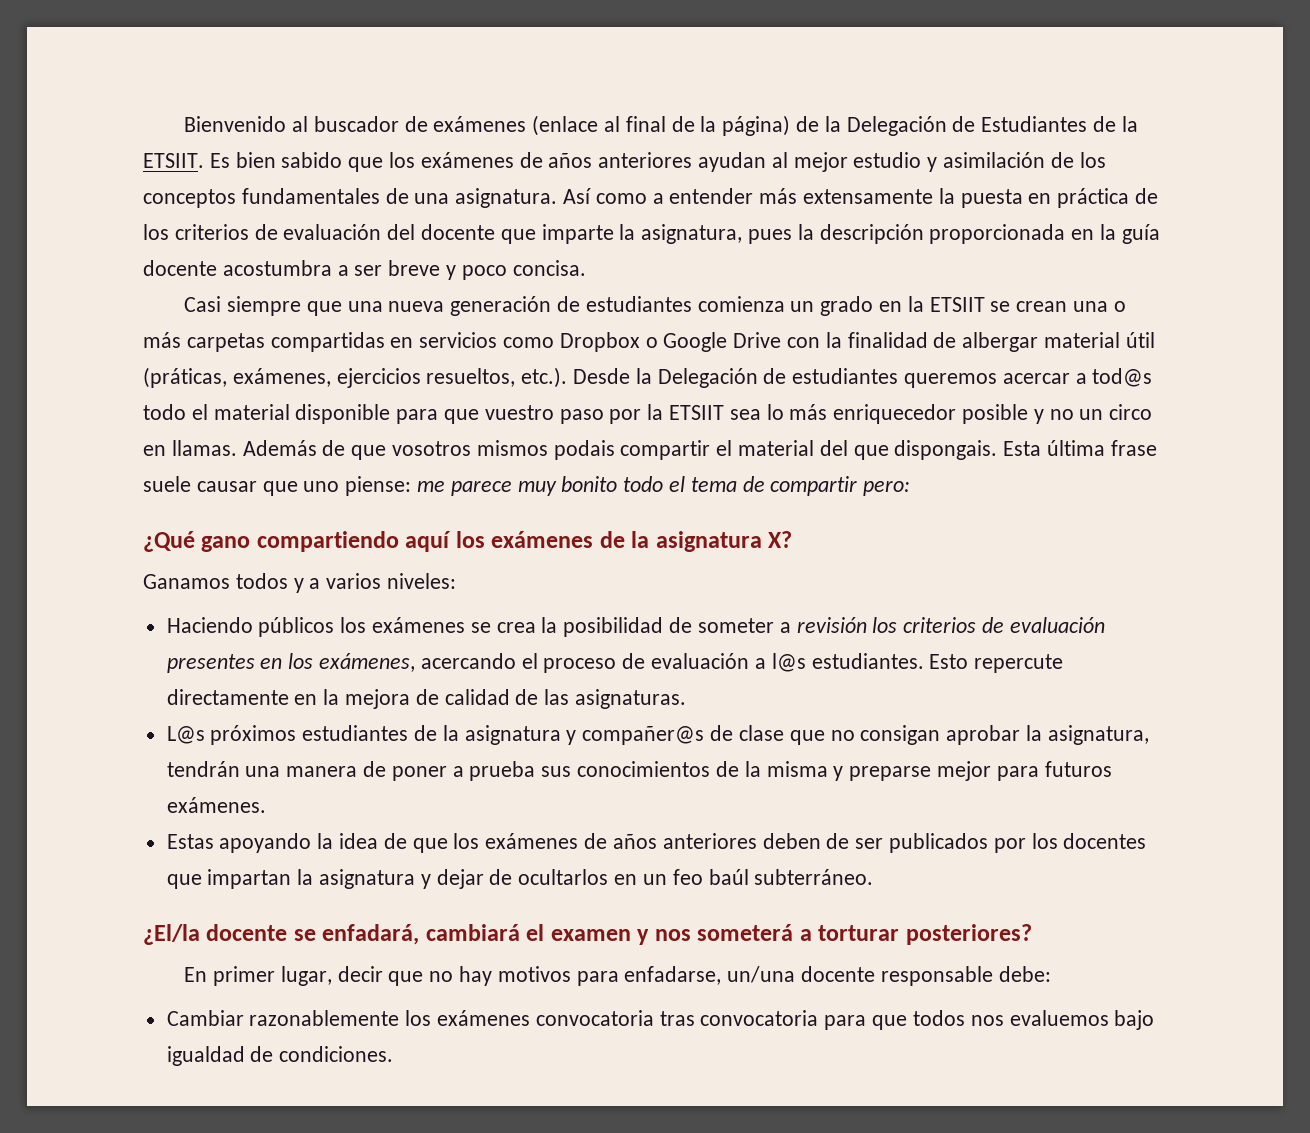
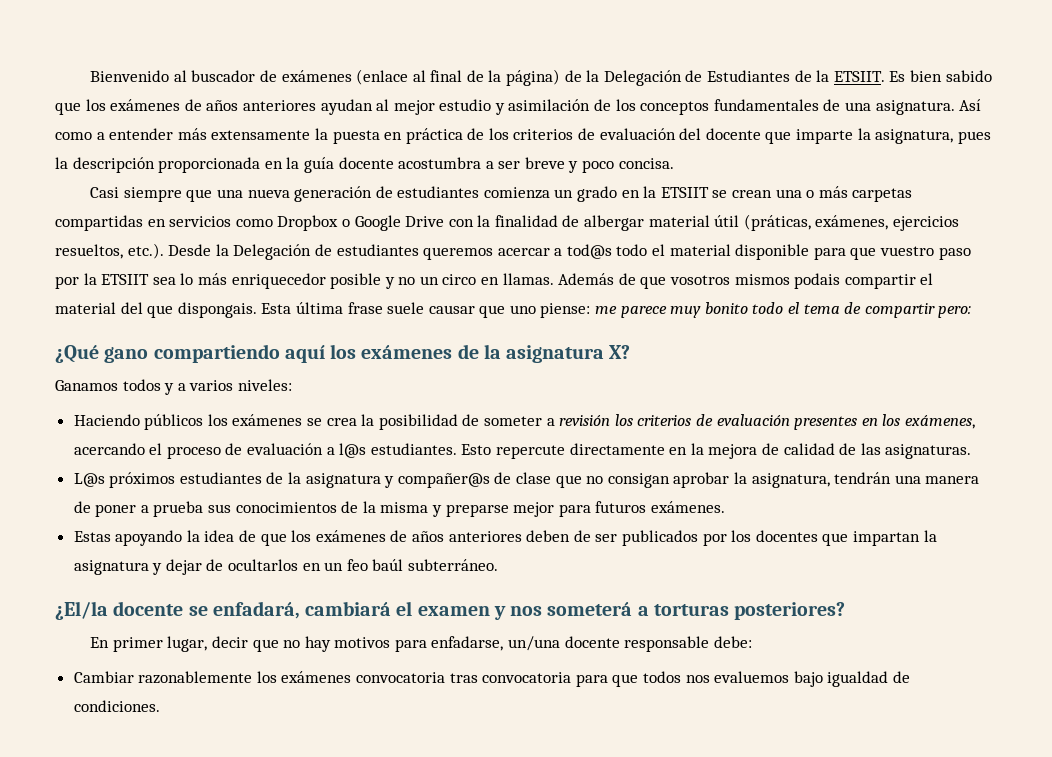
[818,925,900,941] torturar -> [653,604,729,616] torturas

